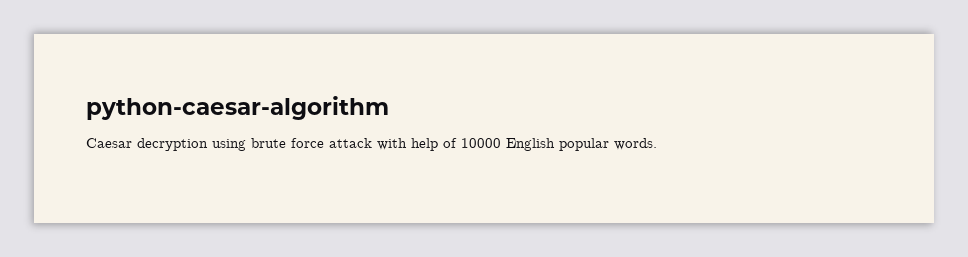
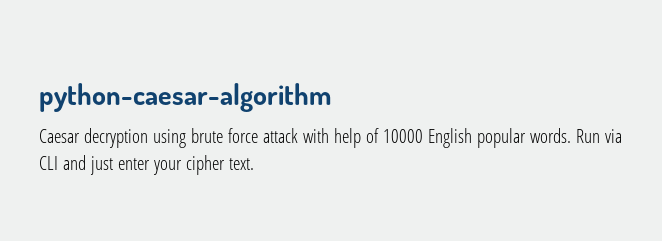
(657, 144) none -> [575,129,622,143] [39,155,254,175] Run via CLI and just enter your cipher text.

